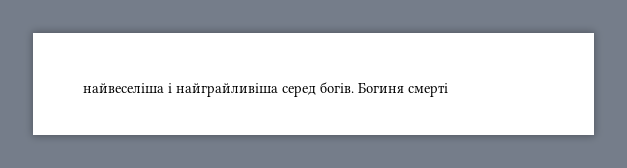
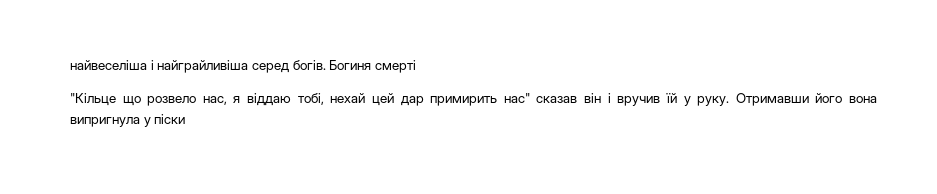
(448, 90) none -> [70,93,877,106] [70,114,186,127] // "Кільце що розвело нас, я віддаю тобі, нехай цей дар примирить нас" сказав він і вручив їй у руку. Отримавши його вона випригнула у піски

